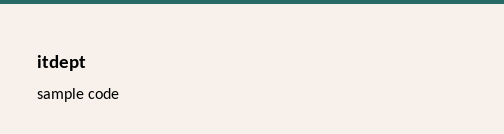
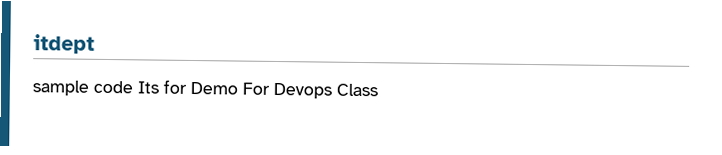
(120, 93) none -> [137,79,378,99] Its for Demo For Devops Class

